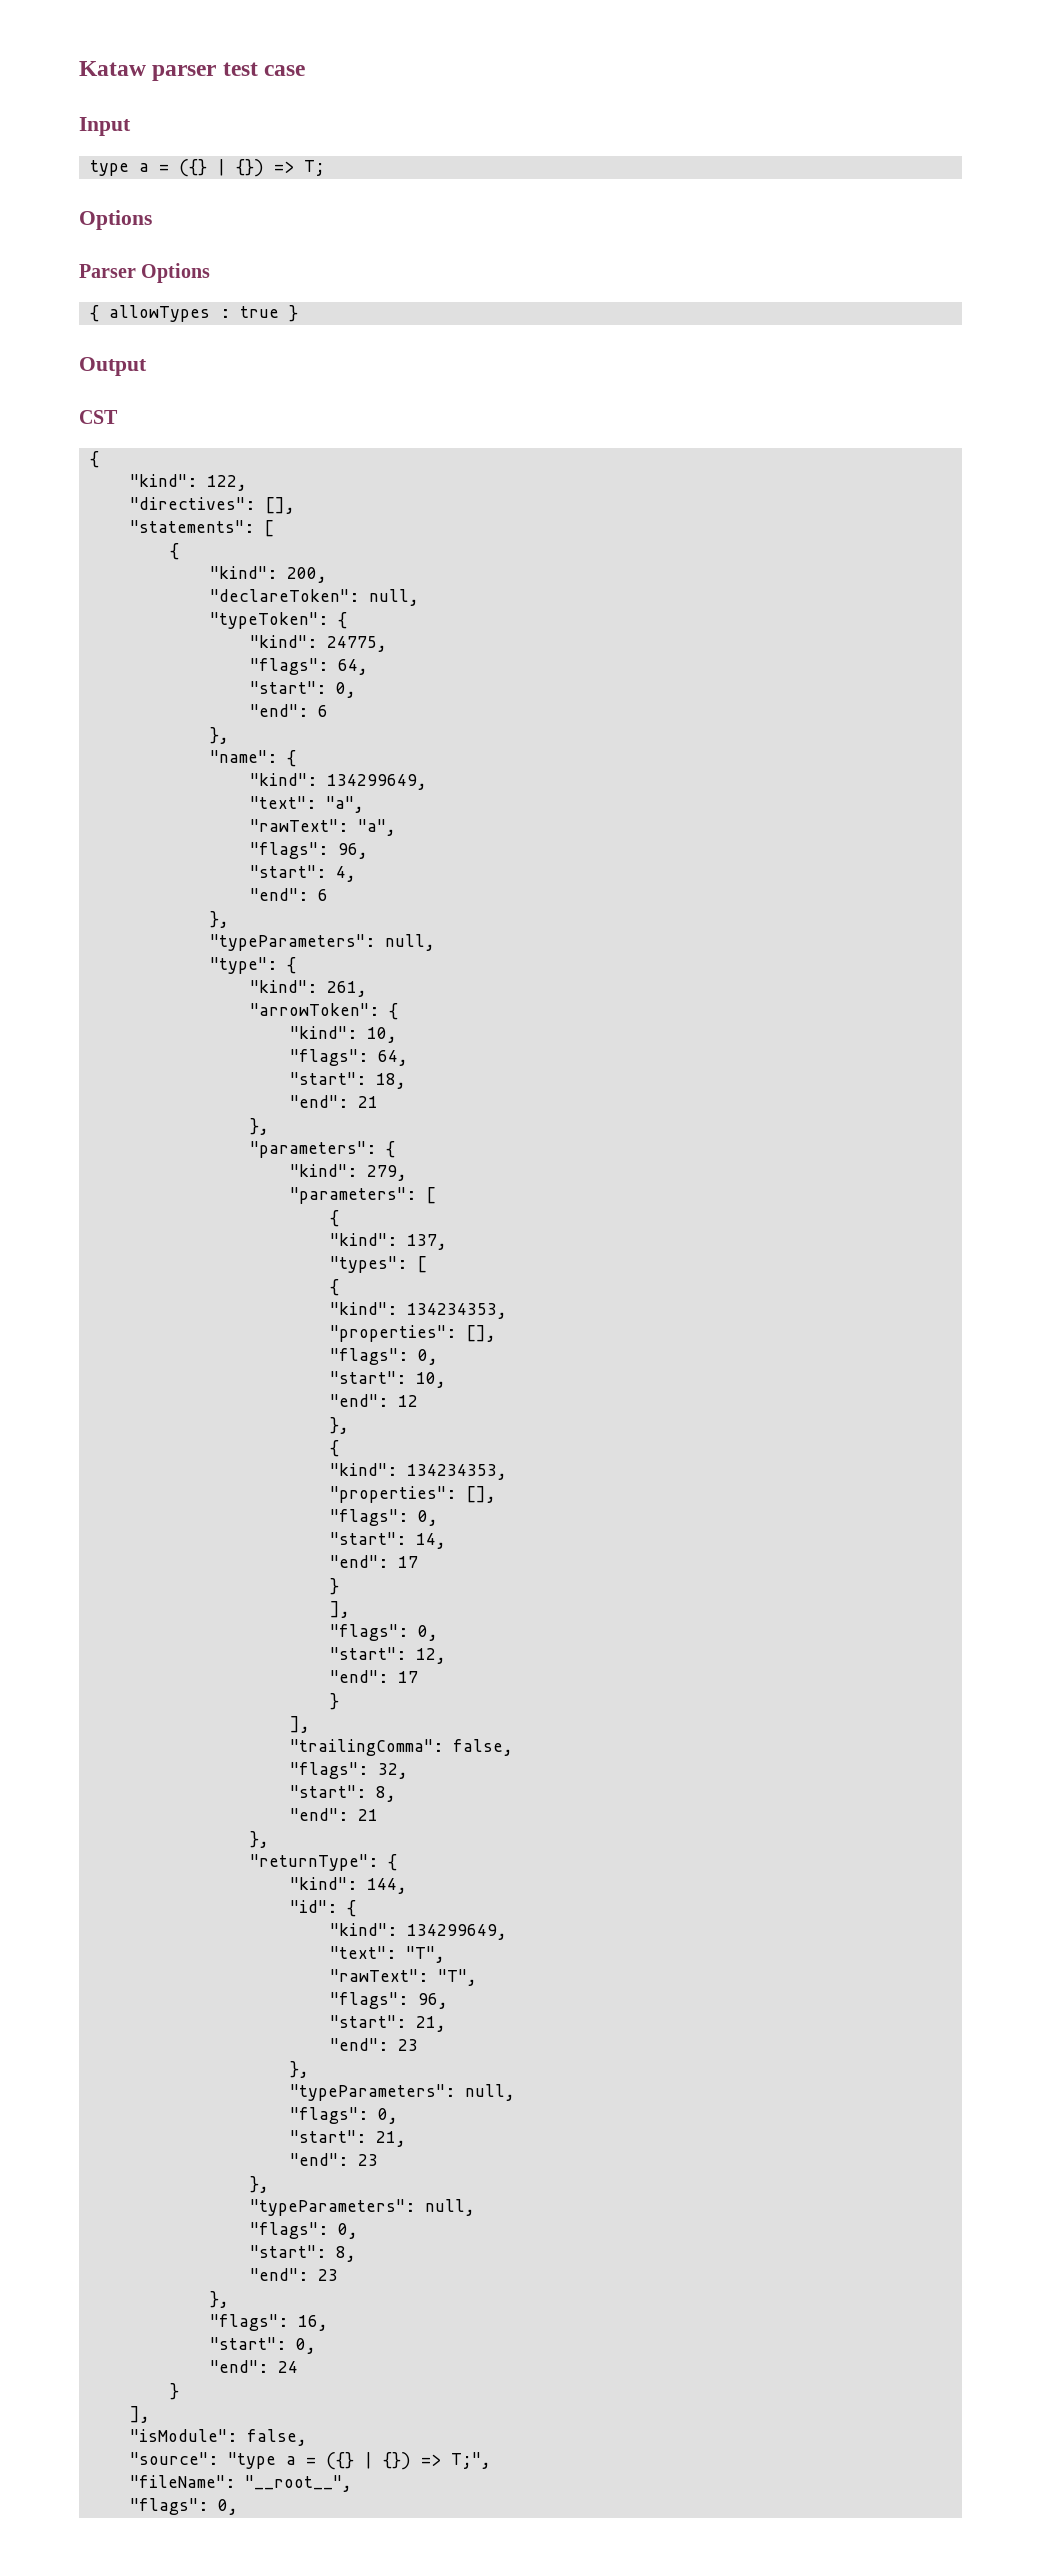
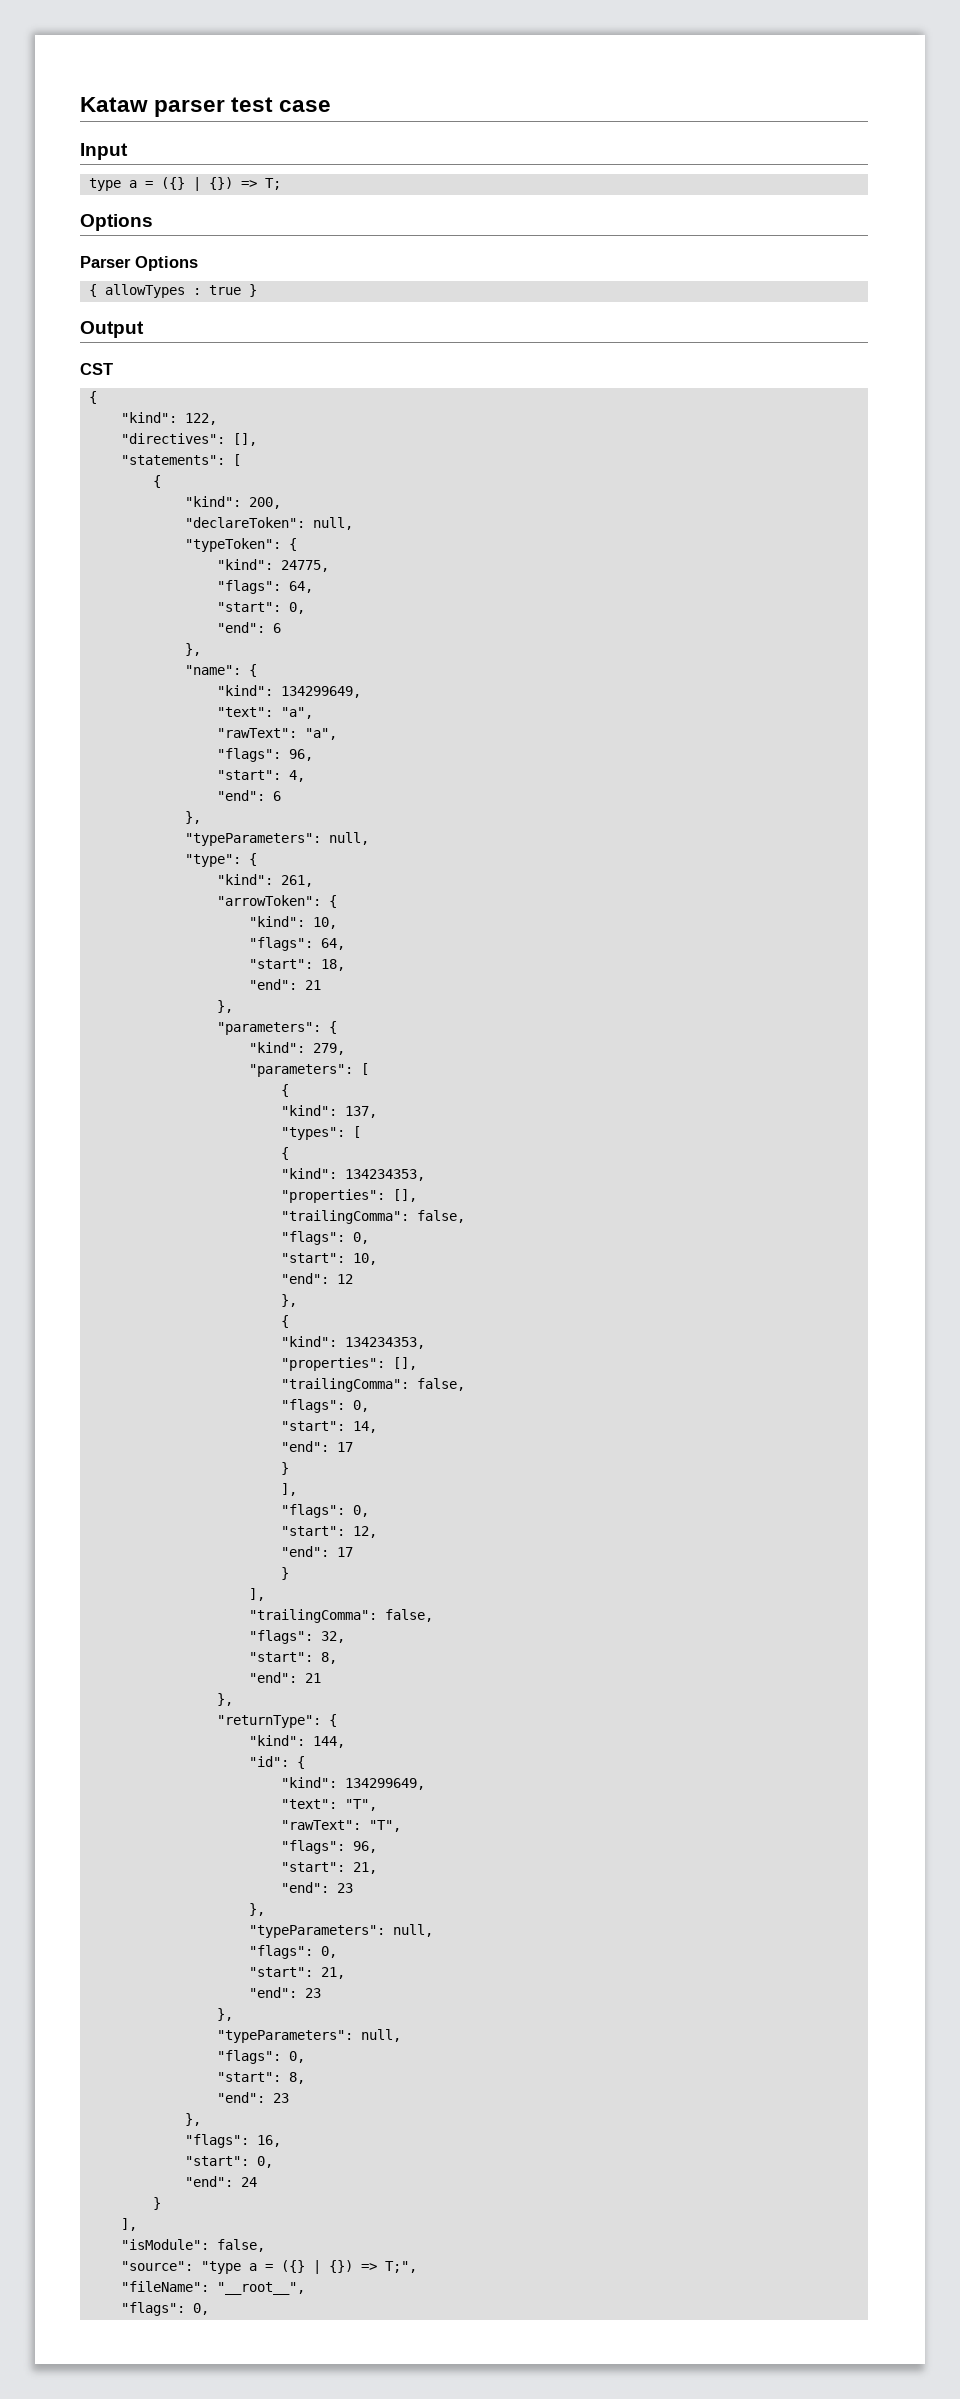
(497, 1333) none -> [280,1210,465,1224] // "trailingComma": false,
(497, 1494) none -> [280,1378,465,1392] // "trailingComma": false,

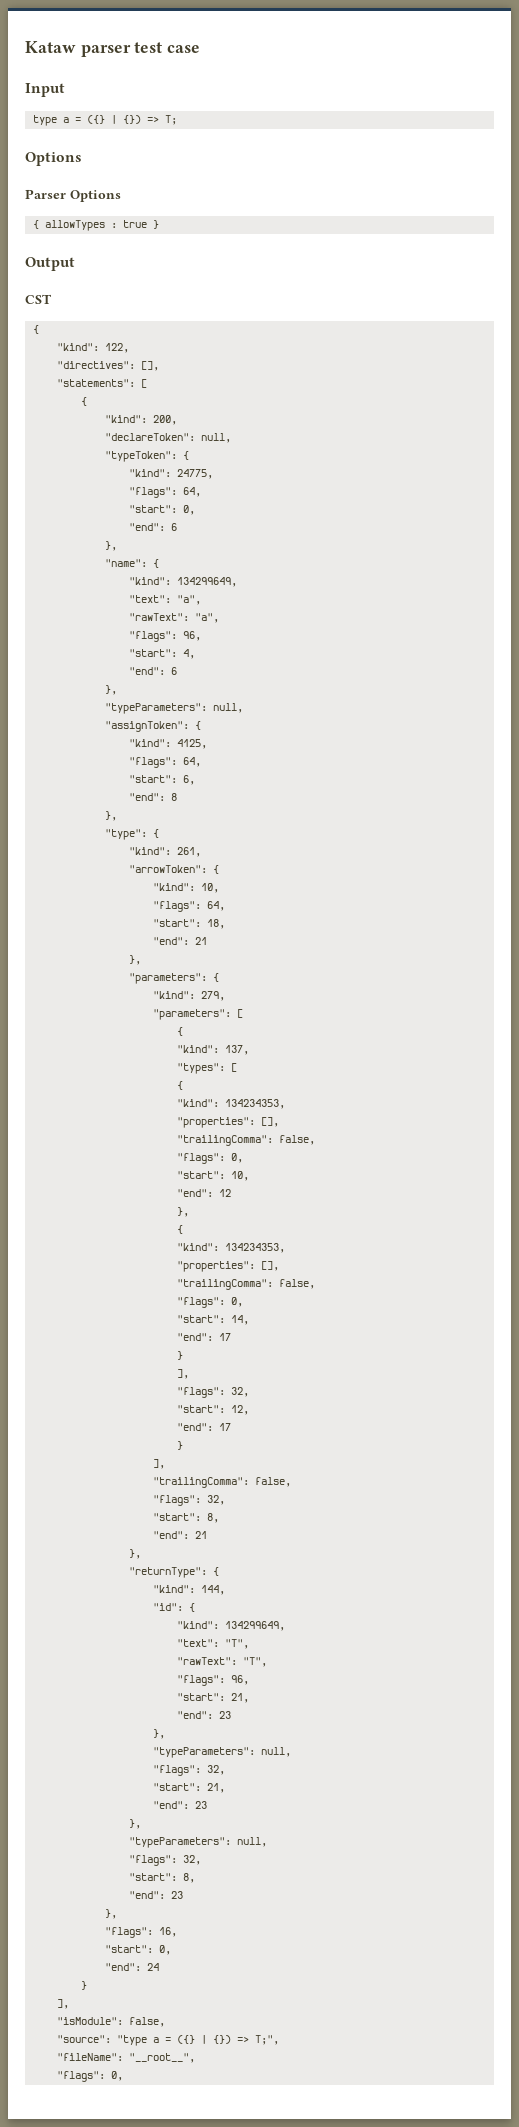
(369, 838) none -> [104,721,201,732] [128,739,207,749] [128,757,201,768] [128,775,195,785] [128,793,177,801] [104,811,117,821] // "assignToken": { // "kind": 4125, // "flags": 64, // "start": 6, // "end": 8 // },
[352,1505,369,1517] 0, -> [230,1387,249,1397] 32,
[320,1946,337,1958] [248,1967,345,1979] [248,1987,321,1998] [216,2008,233,2021] [216,2029,401,2043] [216,2050,305,2064] 0, // "start": 21, // "end": 23 // }, // "typeParameters": null, // "flags": 0, -> [206,1765,225,1775] [152,1783,225,1793] [152,1801,207,1809] [128,1819,141,1829] [128,1837,267,1848] [128,1855,201,1866] 32, // "start": 21, // "end": 23 // }, // "typeParameters": null, // "flags": 32,

